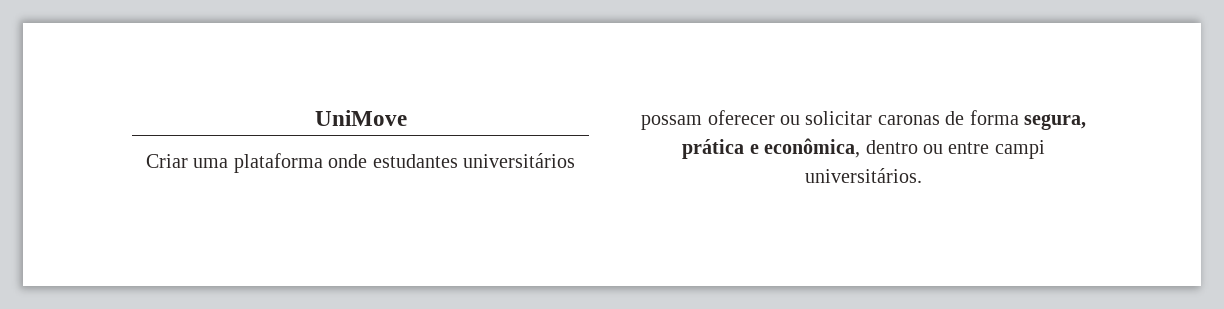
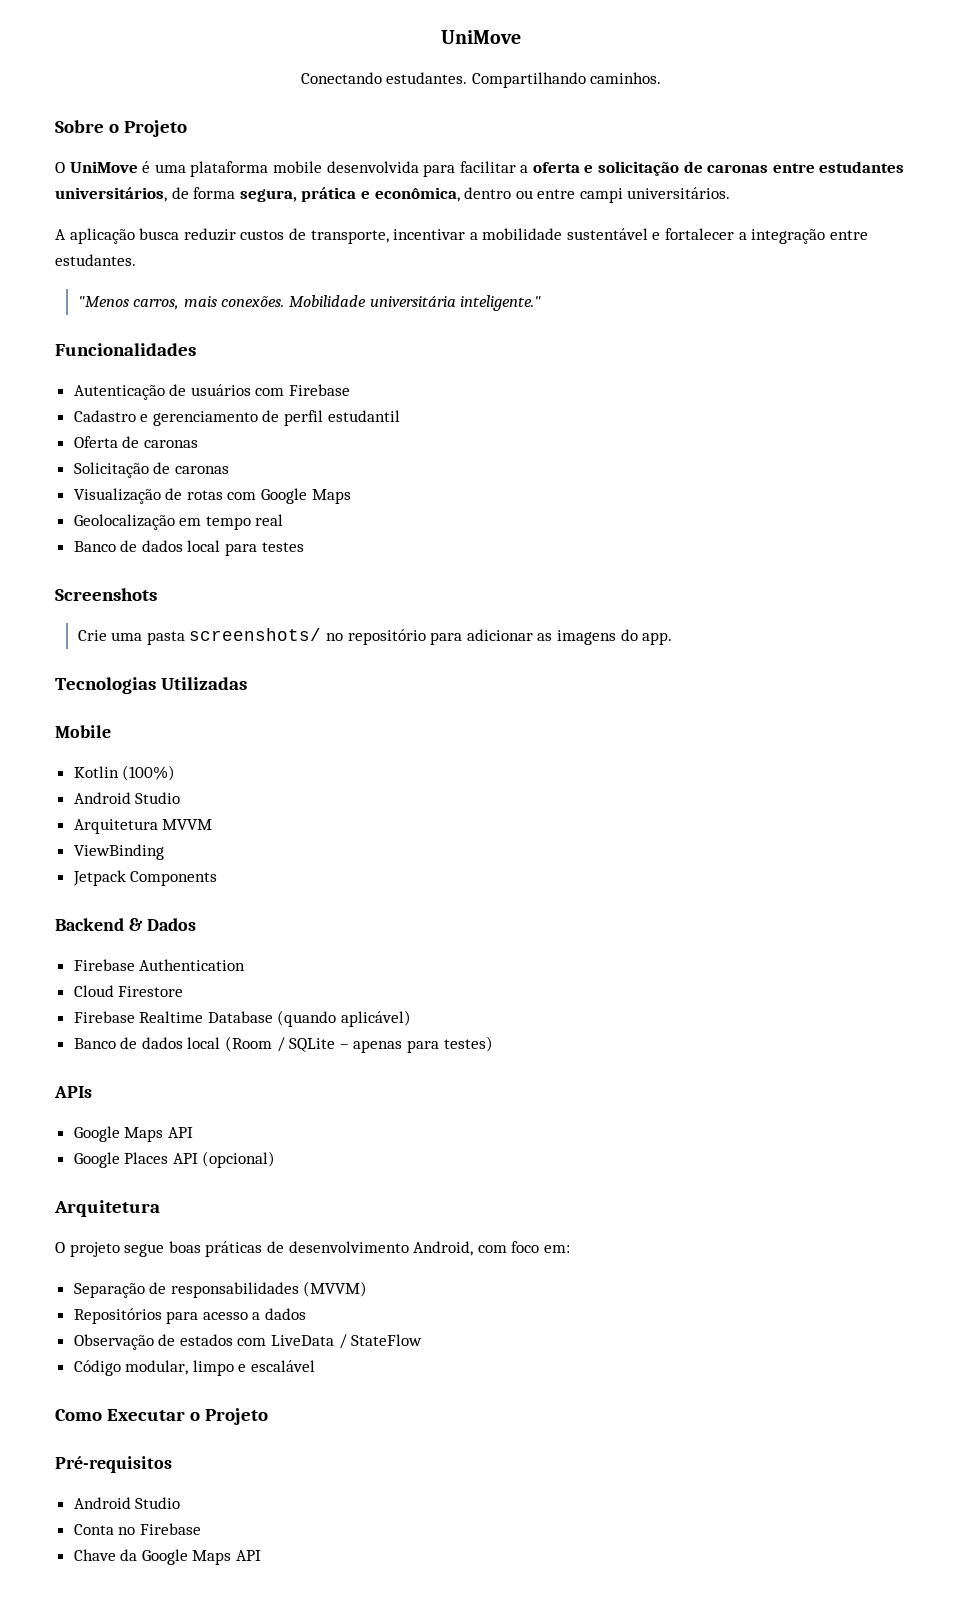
[146,153,575,173] [641,110,940,130] Criar uma plataforma onde estudantes universitários possam oferecer ou solicitar caronas -> [300,72,662,88] [55,120,187,137] [55,161,905,177] [55,187,167,202] Conectando estudantes. Compartilhando caminhos. // Sobre o Projeto // O UniMove é uma plataforma mobile desenvolvida para facilitar a oferta e solicitação de caronas entre estudantes universitários,
(922, 175) none -> [55,228,868,244] [55,254,136,266] [77,295,542,311] [55,343,196,356] [73,384,351,400] [73,410,400,426] [73,436,198,448] [73,462,229,478] [73,488,351,504] [73,514,284,530] [73,540,304,556] [55,588,157,601] [77,628,673,645] [55,677,247,694] [55,725,111,738] [73,765,176,781] [73,792,181,804] [73,819,213,834] [73,844,164,860] [72,870,218,886] [55,918,196,931] [73,959,246,971] [73,985,184,997] [73,1010,412,1027] [73,1036,493,1053] [54,1086,92,1098] [73,1126,193,1142] [73,1151,276,1168] [54,1200,160,1217] [55,1241,570,1257] [73,1281,368,1298] [73,1308,307,1324] [73,1334,423,1350] [73,1360,316,1376] [55,1408,268,1425] [55,1456,172,1473] [73,1497,181,1509] [73,1523,201,1535] [73,1549,262,1565] // A aplicação busca reduzir custos de transporte, incentivar a mobilidade sustentável e fortalecer a integração entre estudantes. // "Menos carros, mais conexões. Mobilidade universitária inteligente." // Funcionalidades // Autenticação de usuários com Firebase // Cadastro e gerenciamento de perfil estudantil // Oferta de caronas // Solicitação de caronas // Visualização de rotas com Google Maps // Geolocalização em tempo real // Banco de dados local para testes // Screenshots // Crie uma pasta screenshots/ no repositório para adicionar as imagens do app. // Tecnologias Utilizadas // Mobile // Kotlin (100%) // Android Studio // Arquitetura MVVM // ViewBinding // Jetpack Components // Backend & Dados // Firebase Authentication // Cloud Firestore // Firebase Realtime Database (quando aplicável) // Banco de dados local (Room / SQLite – apenas para testes) // APIs // Google Maps API // Google Places API (opcional) // Arquitetura // O projeto segue boas práticas de desenvolvimento Android, com foco em: // Separação de responsabilidades (MVVM) // Repositórios para acesso a dados // Observação de estados com LiveData / StateFlow // Código modular, limpo e escalável // Como Executar o Projeto // Pré-requisitos // Android Studio // Conta no Firebase // Chave da Google Maps API

